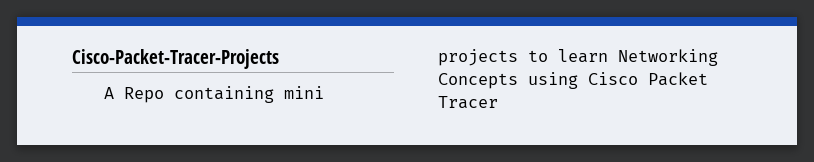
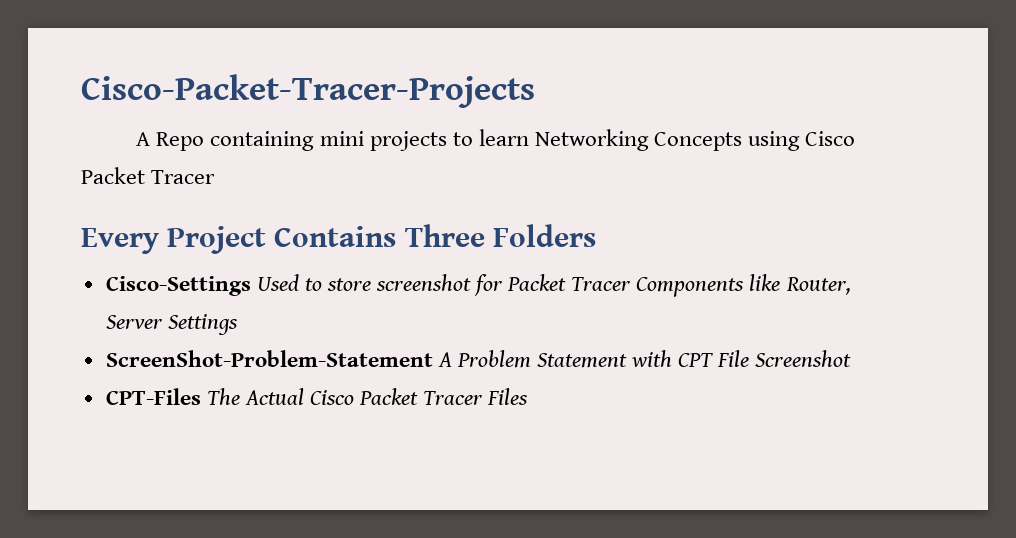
(498, 102) none -> [81,224,596,254] [105,274,851,297] [105,314,238,335] [105,350,852,368] [105,388,529,405] // Every Project Contains Three Folders // Cisco-Settings Used to store screenshot for Packet Tracer Components like Router, Server Settings // ScreenShot-Problem-Statement A Problem Statement with CPT File Screenshot // CPT-Files The Actual Cisco Packet Tracer Files

